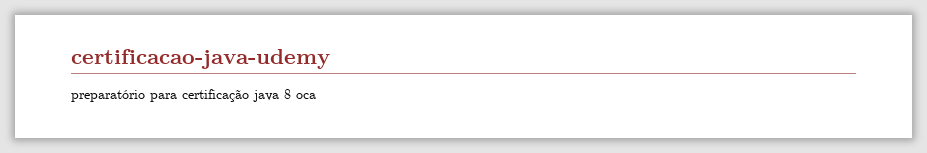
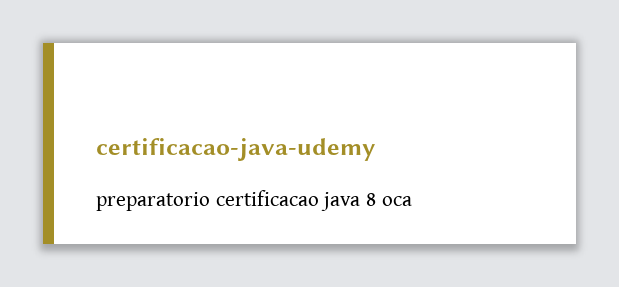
[71,89,249,102] preparatório para certificação -> [96,190,319,211] preparatorio certificacao

